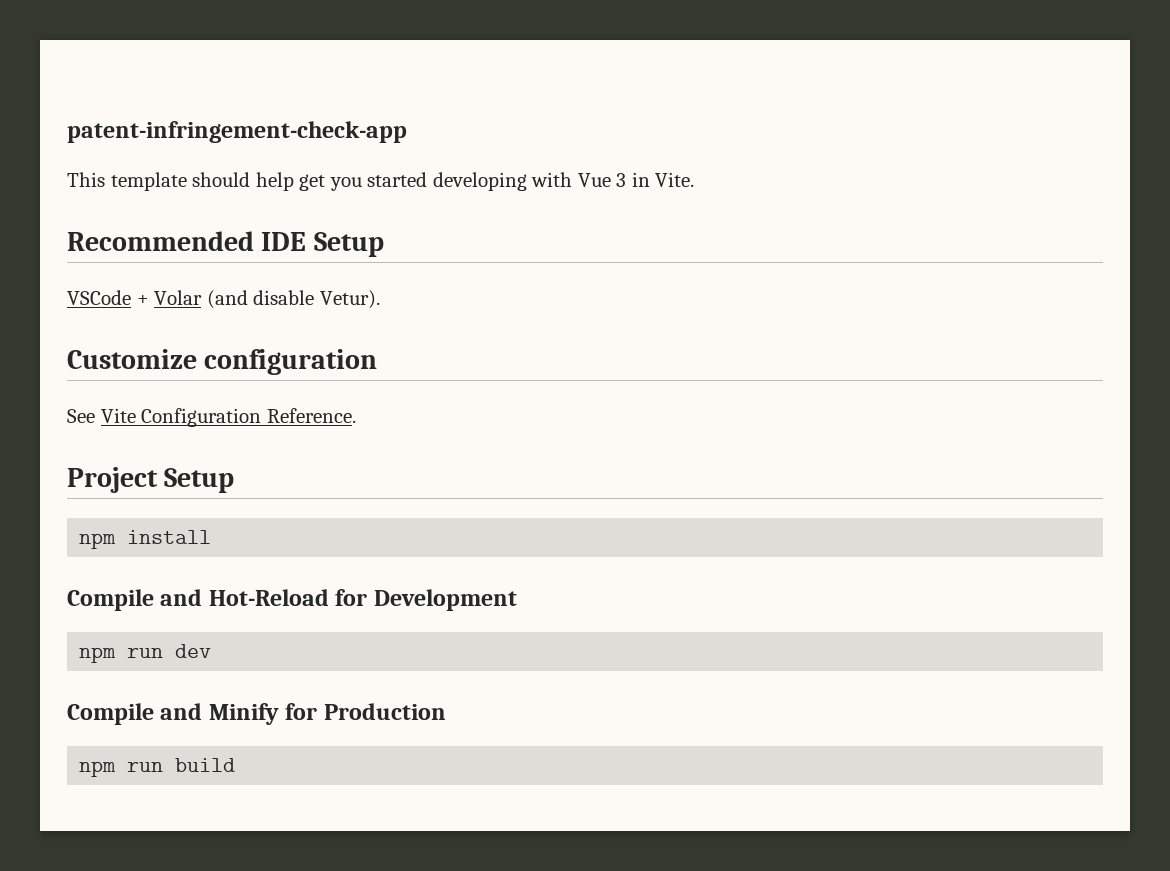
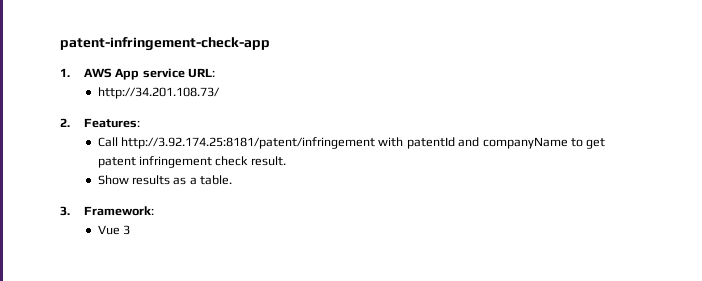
[67,172,695,191] [67,231,384,257] [67,290,380,309] [67,349,378,375] [67,408,356,427] [67,467,235,493] [79,530,212,549] [67,589,517,611] [79,644,212,663] [67,703,446,725] [79,758,236,777] This template should help get you started developing with Vue 3 in Vite. // Recommended IDE Setup // VSCode + Volar (and disable Vetur). // Customize configuration // See Vite Configuration Reference. // Project Setup // npm install // Compile and Hot-Reload for Development // npm run dev // Compile and Minify for Production // npm run build -> [60,68,216,80] [97,87,220,99] [60,118,140,128] [97,137,606,149] [97,156,286,168] [97,175,233,185] [60,206,154,216] [97,225,131,235] 1. AWS App service URL: // http://34.201.108.73/ // 2. Features: // Call http://3.92.174.25:8181/patent/infringement with patentId and companyName to get patent infringement check result. // Show results as a table. // 3. Framework: // Vue 3

